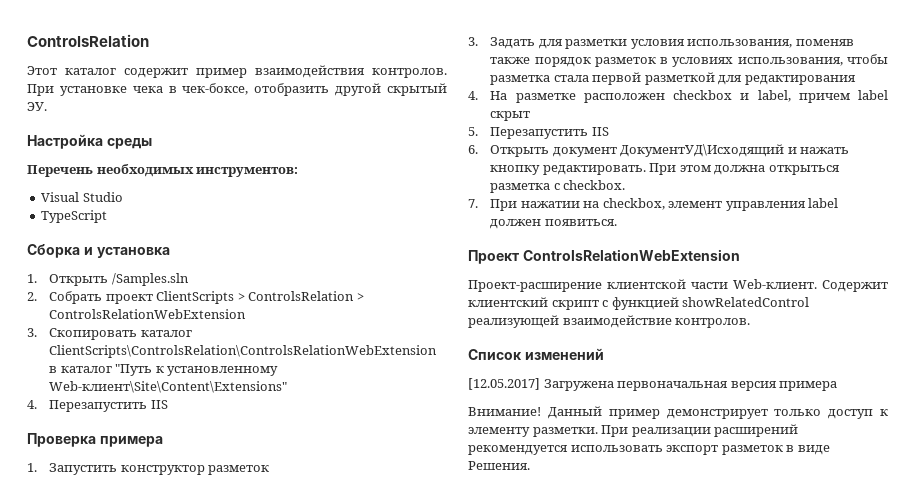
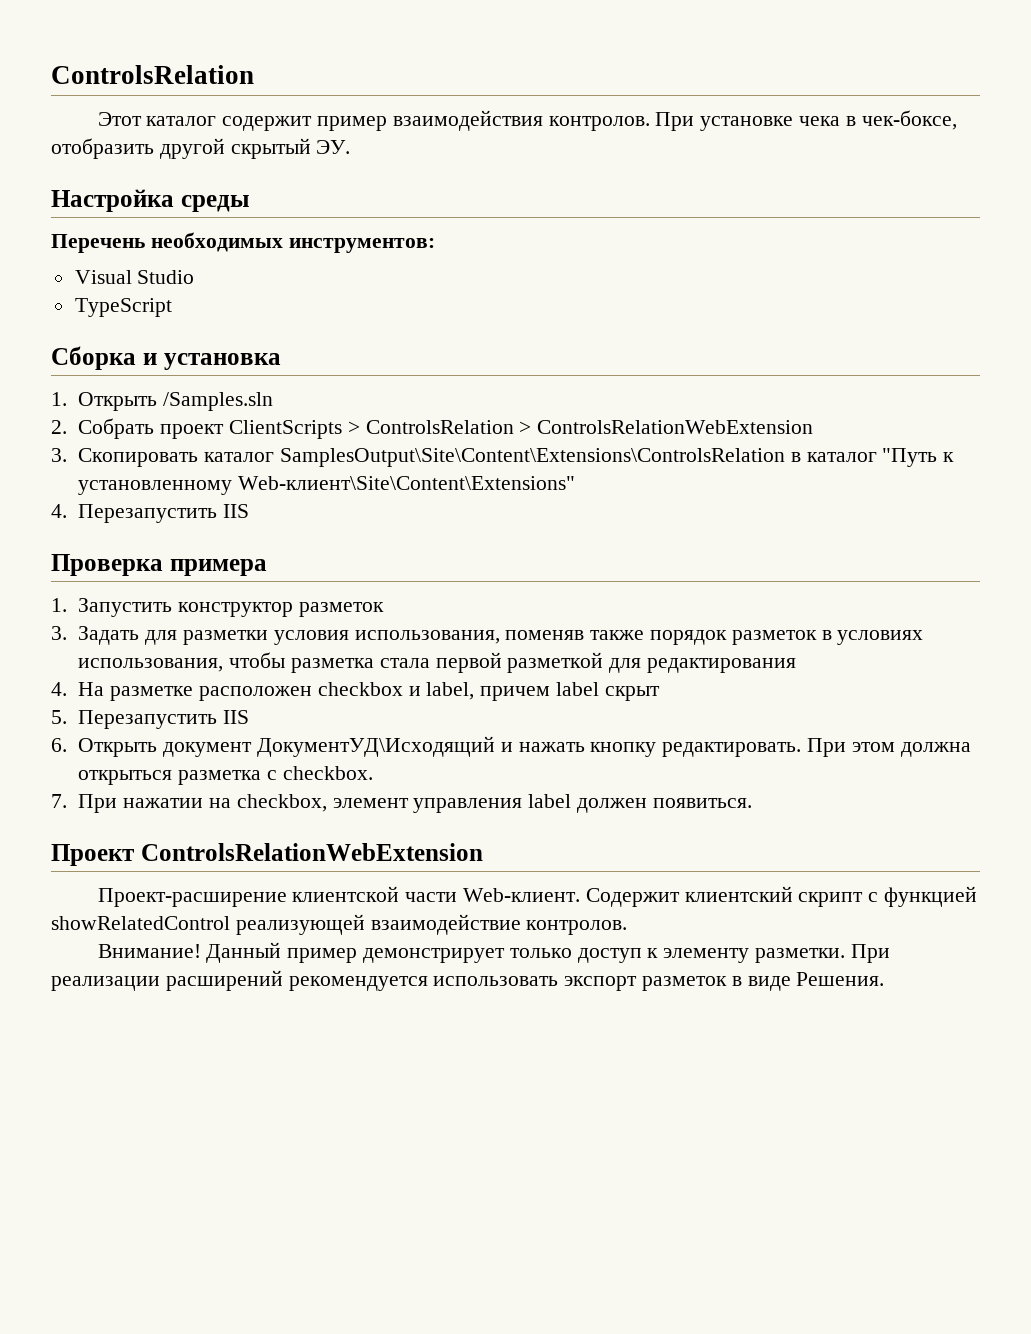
[49,345,438,358] ClientScripts\ControlsRelation\ControlsRelationWebExtension -> [280,448,786,467] SamplesOutput\Site\Content\Extensions\ControlsRelation
[468,348,604,360] [468,378,838,391] // Список изменений // [12.05.2017] Загружена первоначальная версия примера -> (628, 927) none

